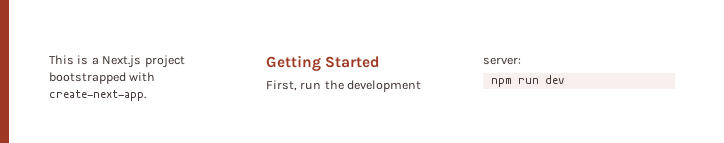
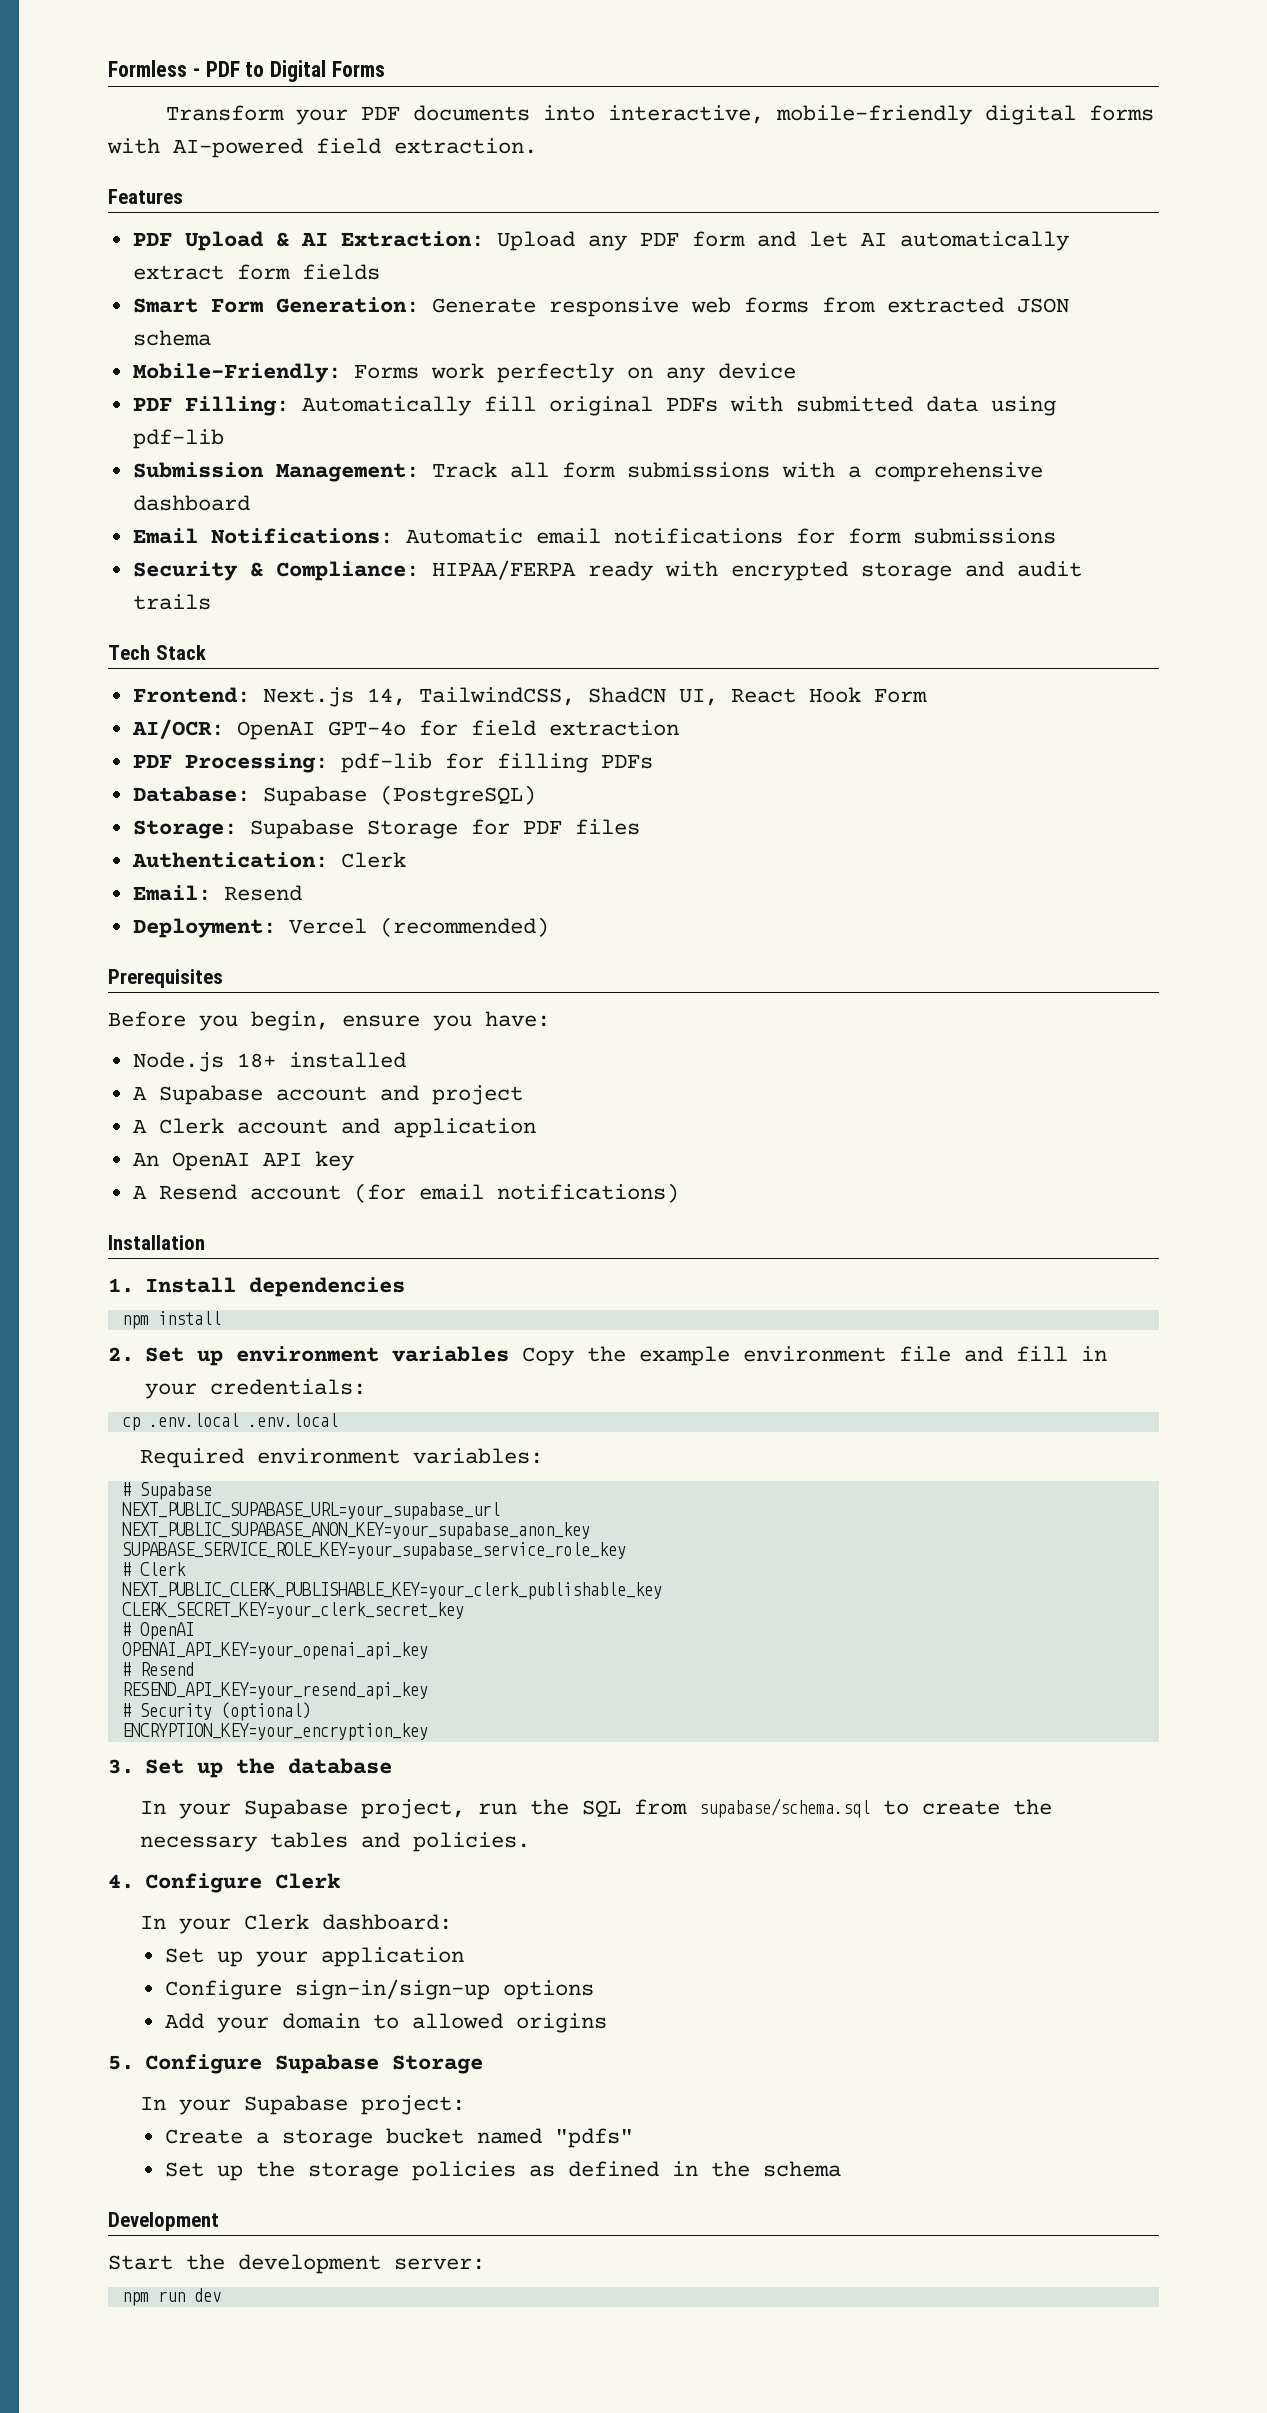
[49,55,185,68] [49,72,156,84] [49,90,146,101] [266,55,381,71] [266,80,322,91] This is a Next.js project bootstrapped with create-next-app. // Getting Started // First, run -> [108,60,386,82] [165,105,1154,125] [107,138,537,158] [108,189,183,204] [132,231,1069,251] [132,264,380,280] [132,297,1069,317] [132,330,211,346] [132,363,796,383] [132,396,1056,416] [132,429,224,449] [132,462,1043,482] [132,495,250,511] [132,528,1056,544] [132,560,1082,581] [132,594,211,610] [108,645,206,660] [132,687,927,707] [131,719,679,740] [132,753,653,773] [132,785,536,806] [132,819,640,839] [131,852,406,868] [132,885,302,901] [132,917,549,938] [108,969,223,988] [108,1011,550,1031] [132,1052,406,1072] [132,1085,523,1105] [132,1118,536,1138] [132,1151,354,1171] [132,1183,679,1203] [108,1235,205,1250] [108,1277,406,1297] [121,1311,221,1329] [108,1346,1108,1366] [145,1379,367,1399] [121,1413,338,1431] [140,1448,544,1468] [121,1482,212,1500] [121,1502,500,1520] [121,1522,590,1540] [121,1542,626,1560] [121,1562,186,1576] [121,1582,662,1600] [121,1602,464,1619] [121,1622,194,1640] [121,1642,428,1660] [121,1662,194,1676] [121,1682,428,1700] [121,1702,311,1721] [121,1723,428,1741] [108,1758,393,1778] [140,1798,1053,1819] [140,1832,531,1852] [108,1873,341,1893] [140,1914,453,1934] [164,1947,464,1967] [164,1979,594,2000] [164,2013,607,2033] [108,2054,484,2074] [140,2095,466,2115] [164,2128,633,2148] [164,2161,841,2181] [108,2212,219,2231] [108,2255,173,2270] Formless - PDF to Digital Forms // Transform your PDF documents into interactive, mobile-friendly digital forms with AI-powered field extraction. // Features // PDF Upload & AI Extraction: Upload any PDF form and let AI automatically extract form fields // Smart Form Generation: Generate responsive web forms from extracted JSON schema // Mobile-Friendly: Forms work perfectly on any device // PDF Filling: Automatically fill original PDFs with submitted data using pdf-lib // Submission Management: Track all form submissions with a comprehensive dashboard // Email Notifications: Automatic email notifications for form submissions // Security & Compliance: HIPAA/FERPA ready with encrypted storage and audit trails // Tech Stack // Frontend: Next.js 14, TailwindCSS, ShadCN UI, React Hook Form // AI/OCR: OpenAI GPT-4o for field extraction // PDF Processing: pdf-lib for filling PDFs // Database: Supabase (PostgreSQL) // Storage: Supabase Storage for PDF files // Authentication: Clerk // Email: Resend // Deployment: Vercel (recommended) // Prerequisites // Before you begin, ensure you have: // Node.js 18+ installed // A Supabase account and project // A Clerk account and application // An OpenAI API key // A Resend account (for email notifications) // Installation // 1. Install dependencies // npm install // 2. Set up environment variables Copy the example environment file and fill in your credentials: // cp .env.local .env.local // Required environment variables: // # Supabase // NEXT_PUBLIC_SUPABASE_URL=your_supabase_url // NEXT_PUBLIC_SUPABASE_ANON_KEY=your_supabase_anon_key // SUPABASE_SERVICE_ROLE_KEY=your_supabase_service_role_key // # Clerk // NEXT_PUBLIC_CLERK_PUBLISHABLE_KEY=your_clerk_publishable_key // CLERK_SECRET_KEY=your_clerk_secret_key // # OpenAI // OPENAI_API_KEY=your_openai_api_key // # Resend // RESEND_API_KEY=your_resend_api_key // # Security (optional) // ENCRYPTION_KEY=your_encryption_key // 3. Set up the database // In your Supabase project, run the SQL from supabase/schema.sql to create the necessary tables and policies. // 4. Configure Clerk // In your Clerk dashboard: // Set up your application // Configure sign-in/sign-up options // Add your domain to allowed origins // 5. Configure Supabase Storage // In your Supabase project: // Create a storage bucket named "pdfs" // Set up the storage policies as defined in the schema // Development // Start

